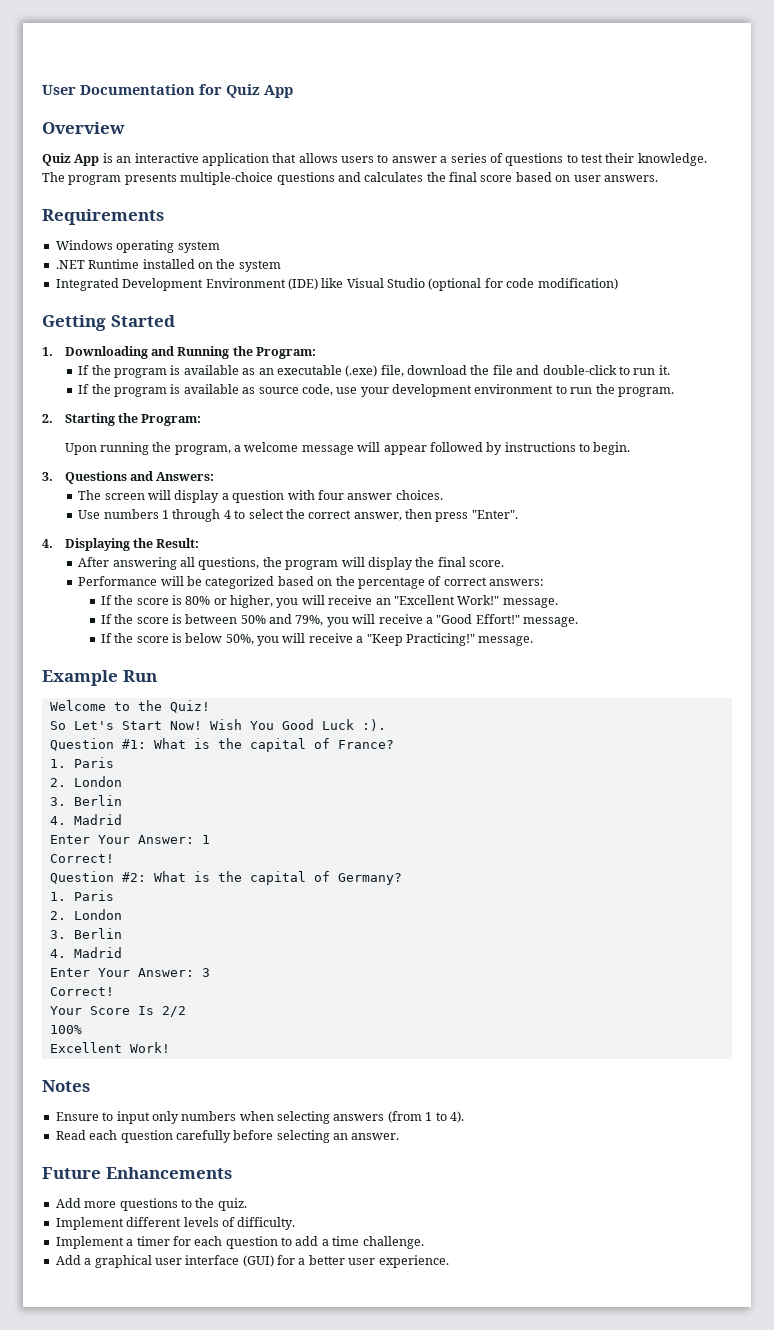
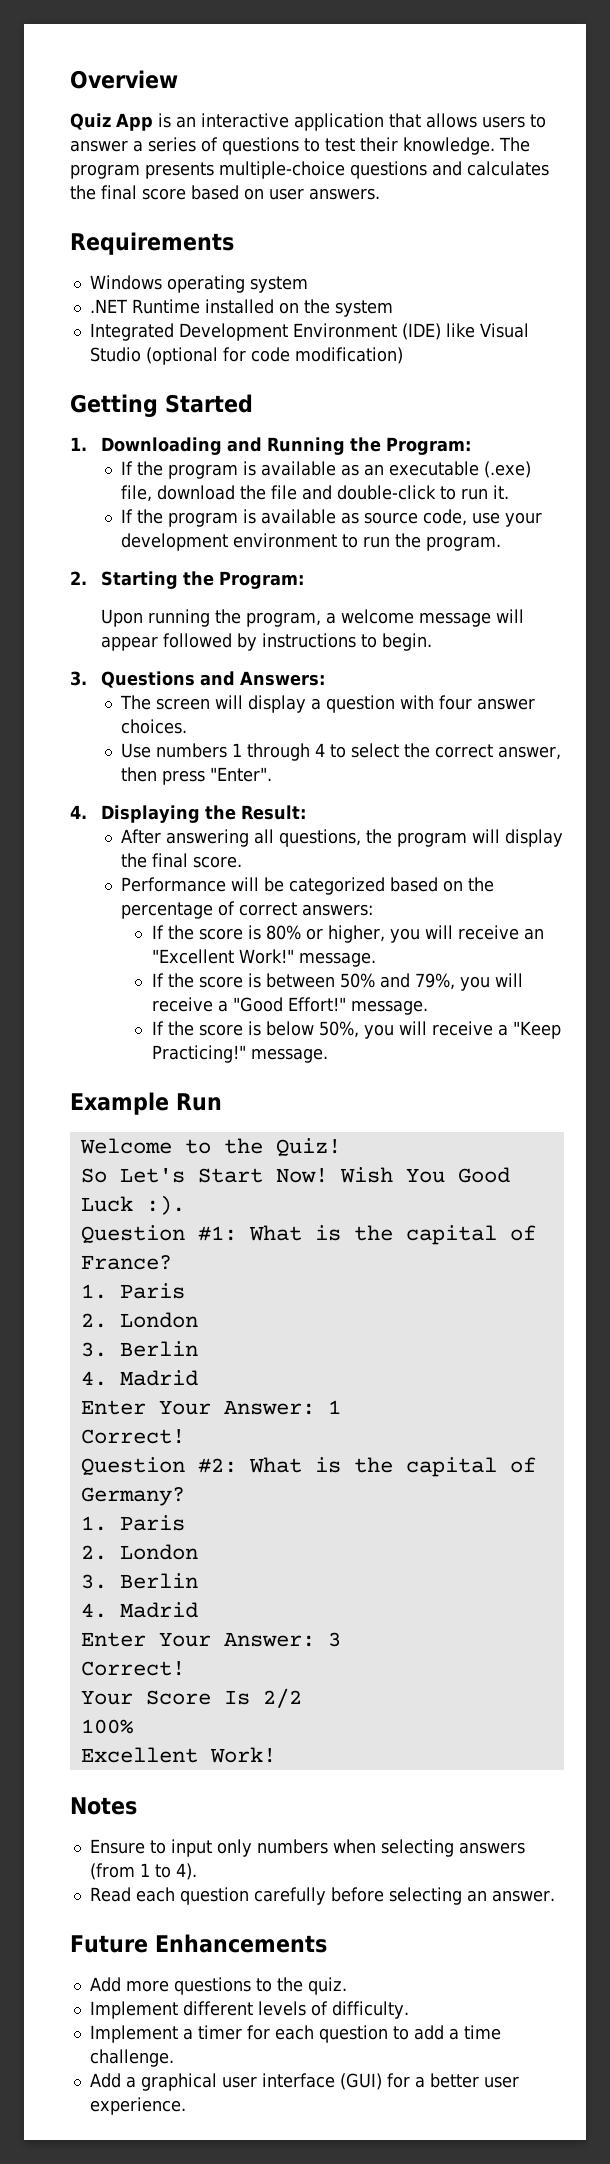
[42,84,293,98] User Documentation for Quiz App // -> (70, 79) none

